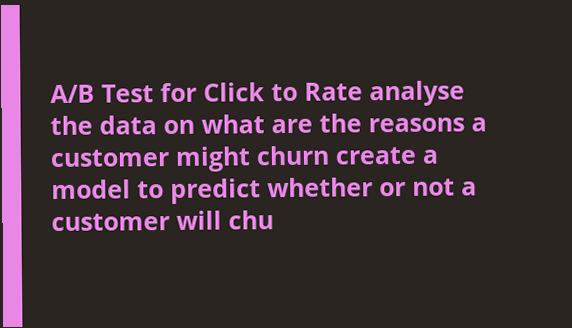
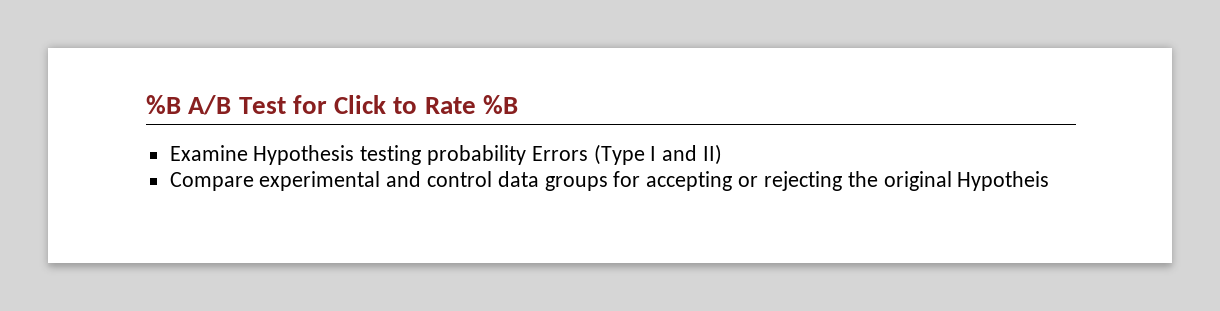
(50, 94) none -> [146,95,181,114] %B
[368,80,465,107] [50,113,487,136] [50,145,439,172] [51,177,477,205] [51,210,274,232] analyse the data on what are the reasons a customer might churn create a model to predict whether or not a customer will chu -> [483,95,519,114] [169,144,723,165] [169,171,1050,191] %B // Examine Hypothesis testing probability Errors (Type I and II) // Compare experimental and control data groups for accepting or rejecting the original Hypotheis

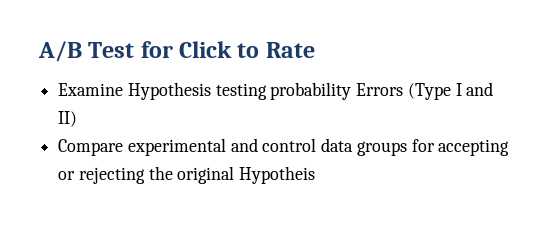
[146,95,181,114] %B -> (38, 51) none
[483,95,519,114] %B -> (315, 50) none

